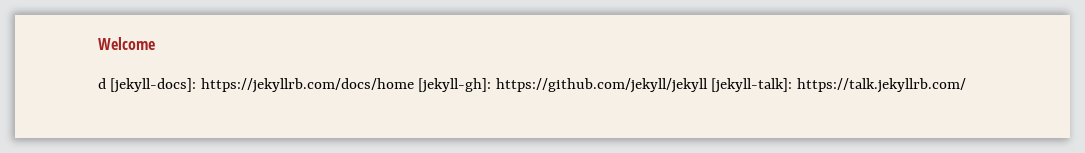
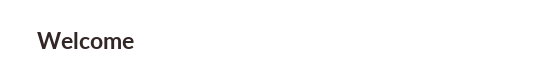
[98,78,966,93] // d [jekyll-docs]: https://jekyllrb.com/docs/home [jekyll-gh]: https://github.com/jekyll/jekyll [jekyll-talk]: https://talk.jekyllrb.com/ -> (134, 40) none

